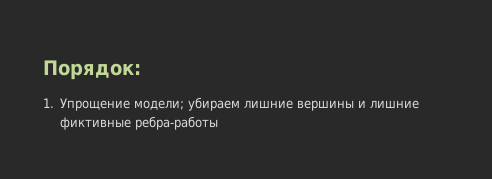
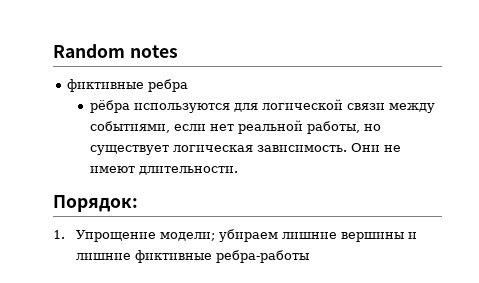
(43, 70) none -> [53,44,178,58] [66,79,188,92] [89,99,435,113] [89,120,381,134] [89,143,401,155] [89,166,238,175] Random notes // фиктивные ребра // рёбра используются для логической связи между событиями, если нет реальной работы, но существует логическая зависимость. Они не имеют длительности. //

